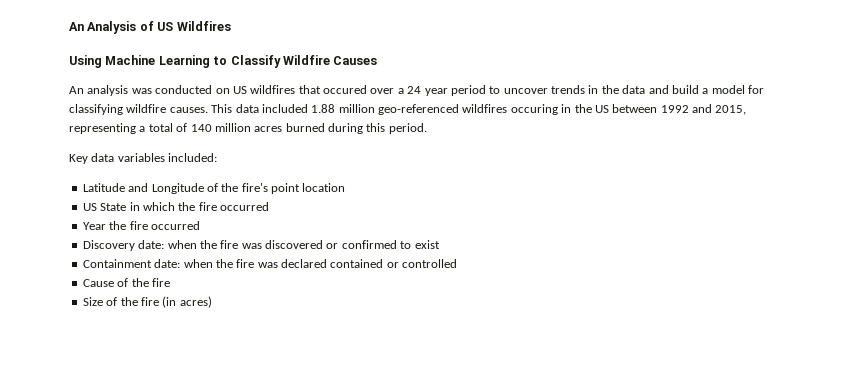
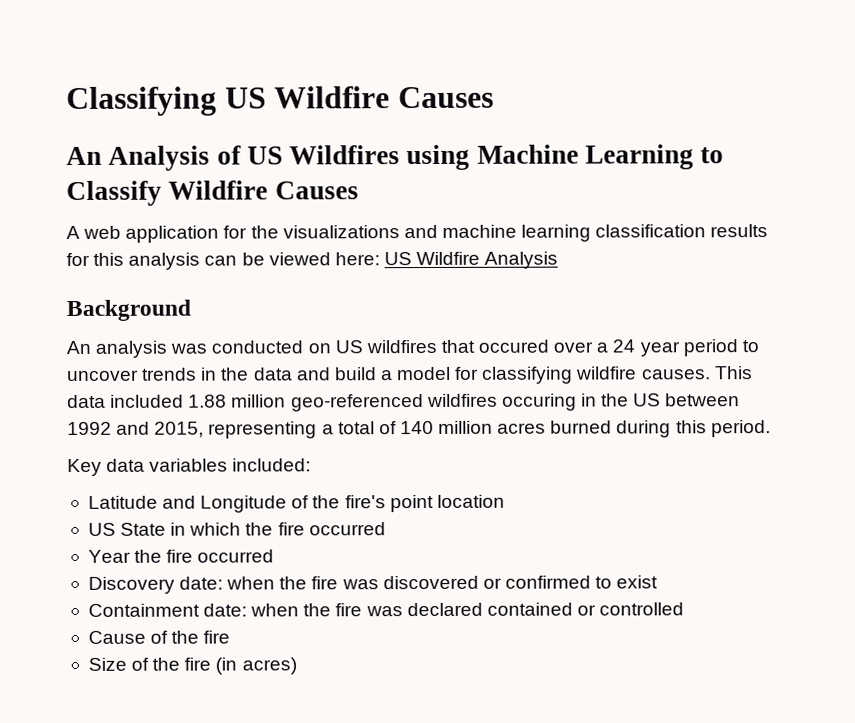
(69, 26) none -> [66,86,494,117] Classifying US Wildfire Causes //
[69,55,102,68] // Using -> [406,144,471,171] using
(378, 60) none -> [66,224,769,243] [66,251,559,270] [66,299,191,322] // A web application for the visualizations and machine learning classification results for this analysis can be viewed here: US Wildfire Analysis // Background

